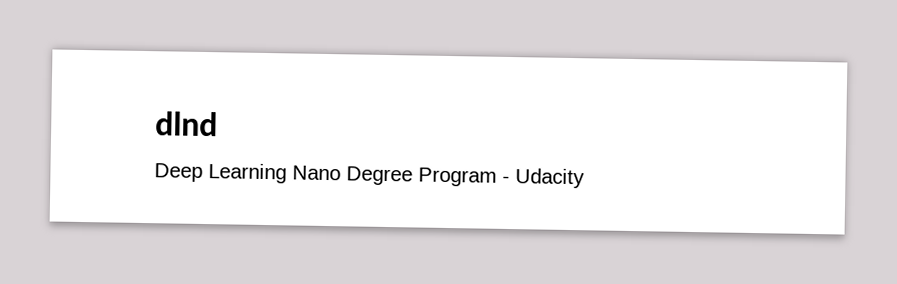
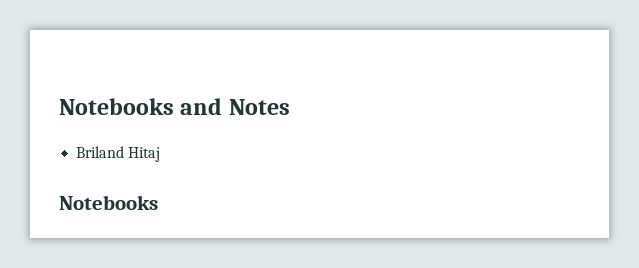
[155,111,218,137] [154,163,585,189] dlnd // Deep Learning Nano Degree Program - Udacity -> [59,98,290,115] [76,146,161,162] [59,195,158,210] Notebooks and Notes // Briland Hitaj // Notebooks

